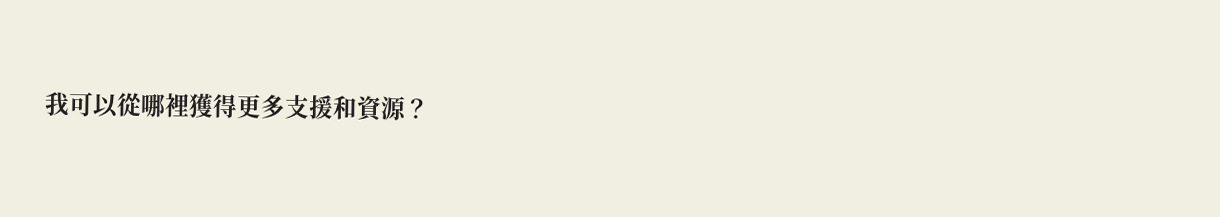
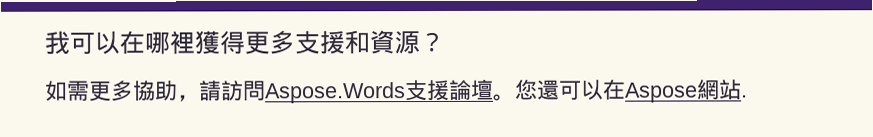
[116,92,143,117] 從 -> [119,30,145,55] 在
(430, 108) none -> [45,78,748,104] // 如需更多協助，請訪問Aspose.Words支援論壇。您還可以在Aspose網站.

